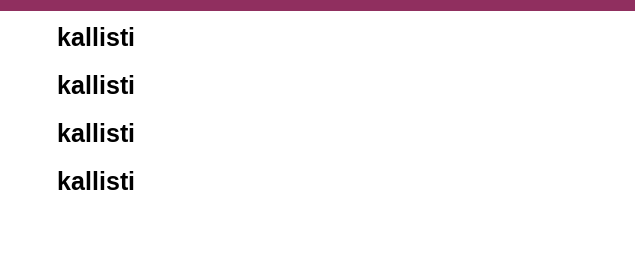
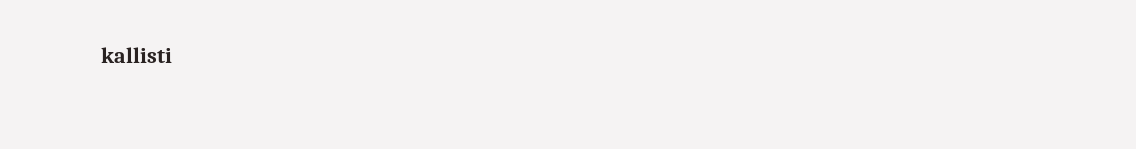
[57,27,135,46] [57,75,135,94] [57,123,135,142] [57,171,135,190] kallisti // kallisti // kallisti // kallisti -> [101,47,172,63] kallisti

